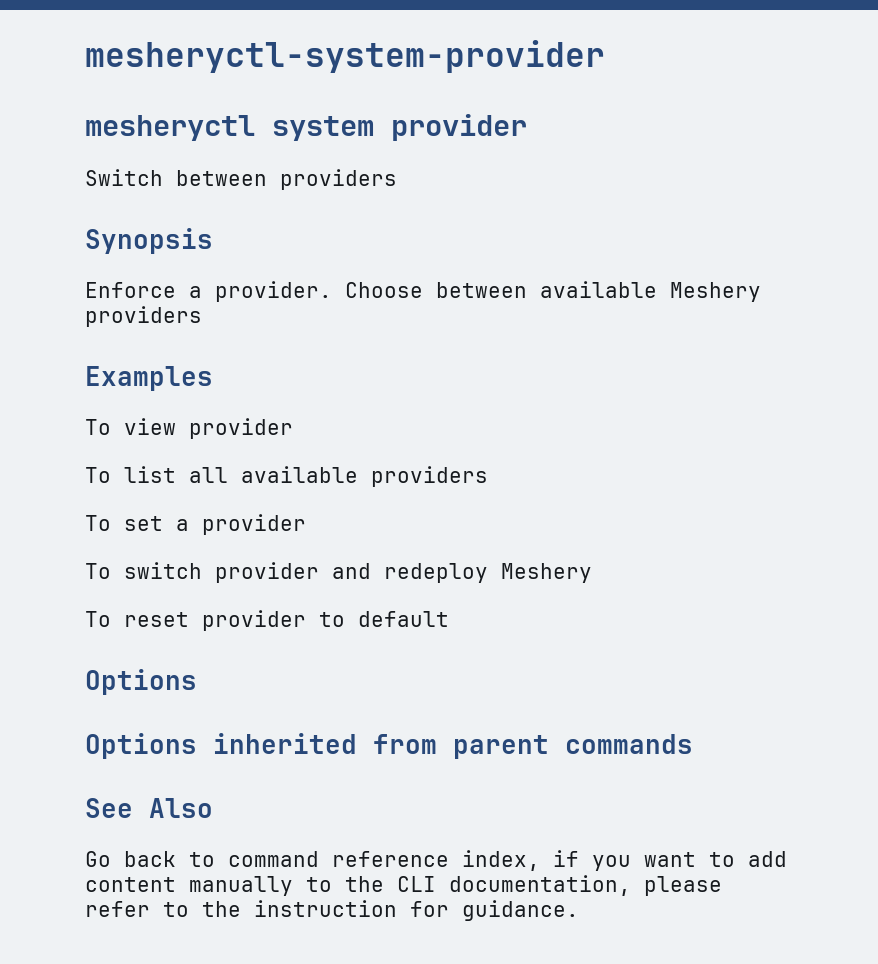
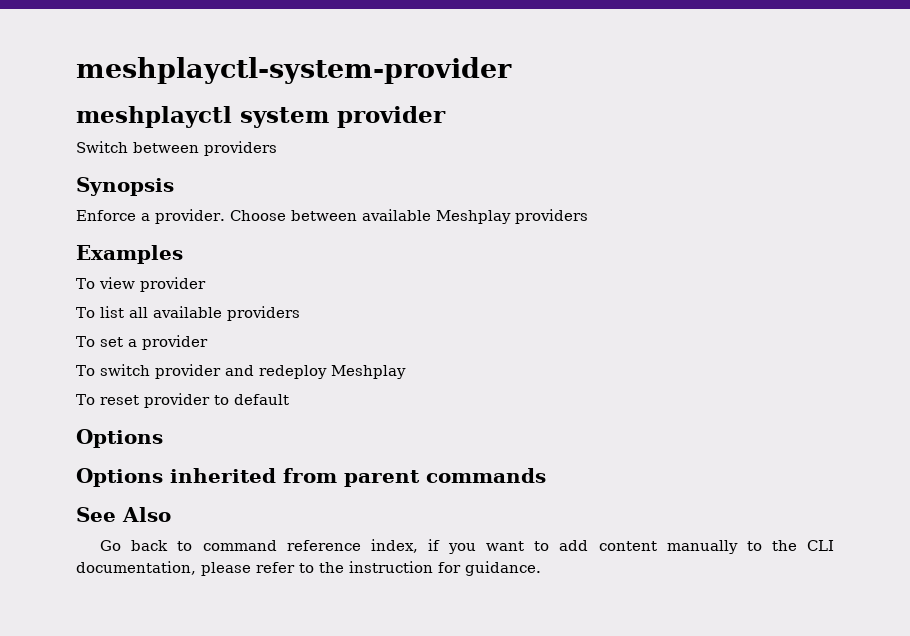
[85,40,605,73] [85,115,255,141] mesheryctl-system-provider // mesheryctl -> [76,57,512,84] [76,106,232,128] meshplayctl-system-provider // meshplayctl
[670,282,761,302] Meshery -> [435,210,511,224] Meshplay
[501,563,592,583] Meshery -> [330,365,406,379] Meshplay

